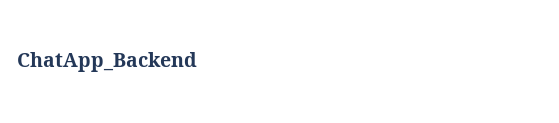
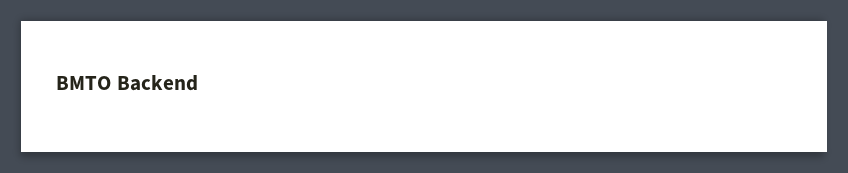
[17,52,197,72] ChatApp_Backend -> [56,75,198,91] BMTO Backend

